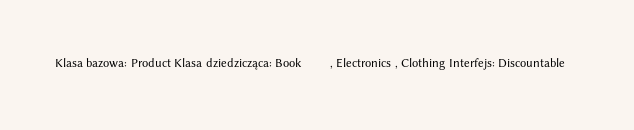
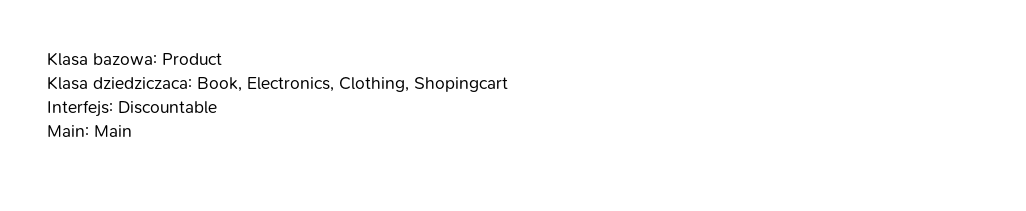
[174,58,446,70] Klasa dziedzicząca: Book , Electronics , Clothing -> [47,76,508,92] // Klasa dziedziczaca: Book, Electronics, Clothing, Shopingcart //
(565, 63) none -> [47,125,132,137] // Main: Main

